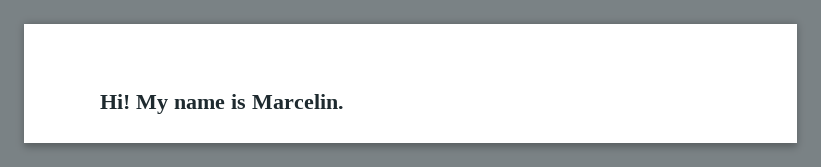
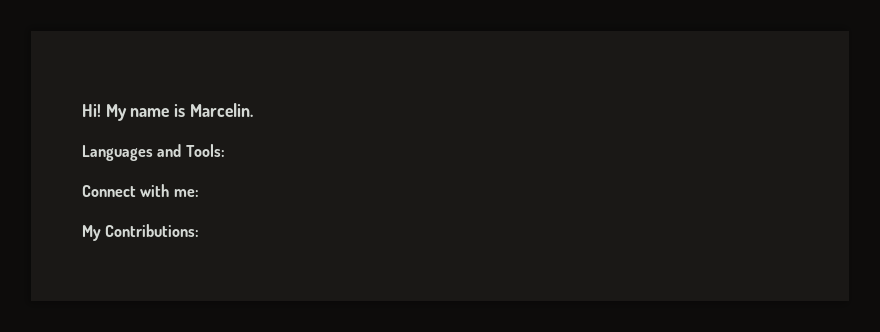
(344, 101) none -> [82,144,225,161] [82,184,199,197] [82,224,200,241] // Languages and Tools: // Connect with me: // My Contributions:

